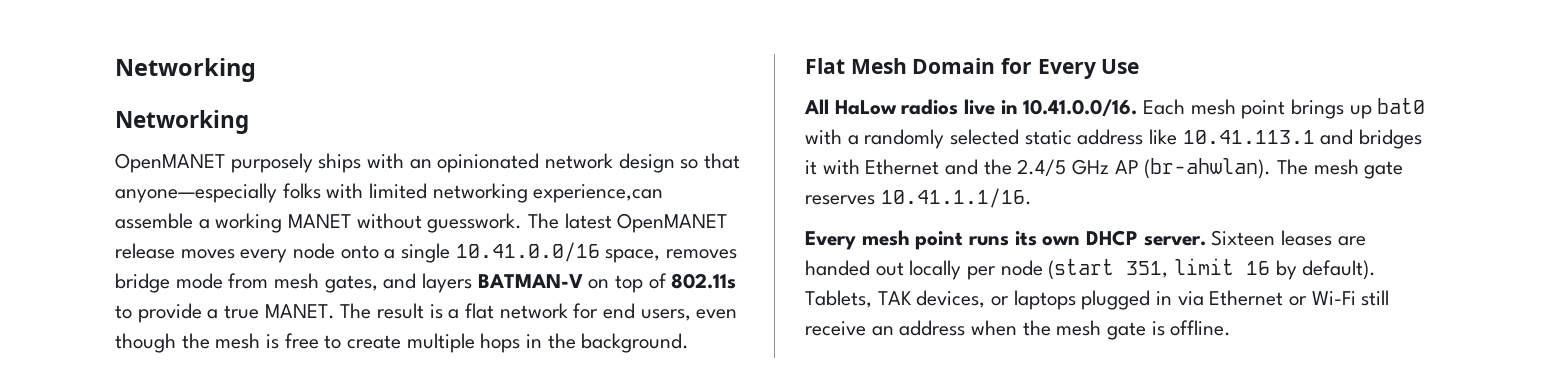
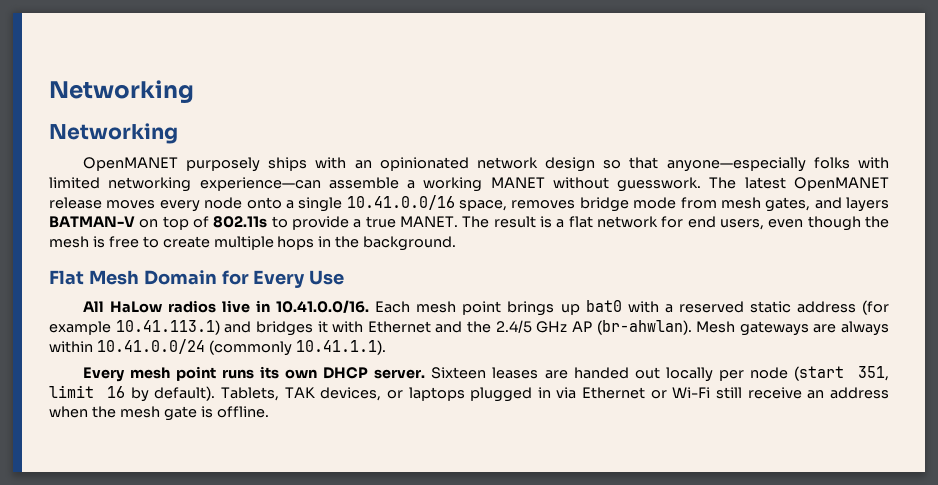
[533,184,664,203] experience,can -> [199,177,321,191] experience—can
[864,129,1315,149] randomly selected static address like 10.41.113.1 -> [678,300,890,315] [49,320,220,335] reserved static address (for example 10.41.113.1)
[1277,159,1404,179] [805,188,1032,208] The mesh gate reserves 10.41.1.1/16. -> [696,321,889,336] [49,339,386,356] Mesh gateways are always within 10.41.0.0/24 (commonly 10.41.1.1).

